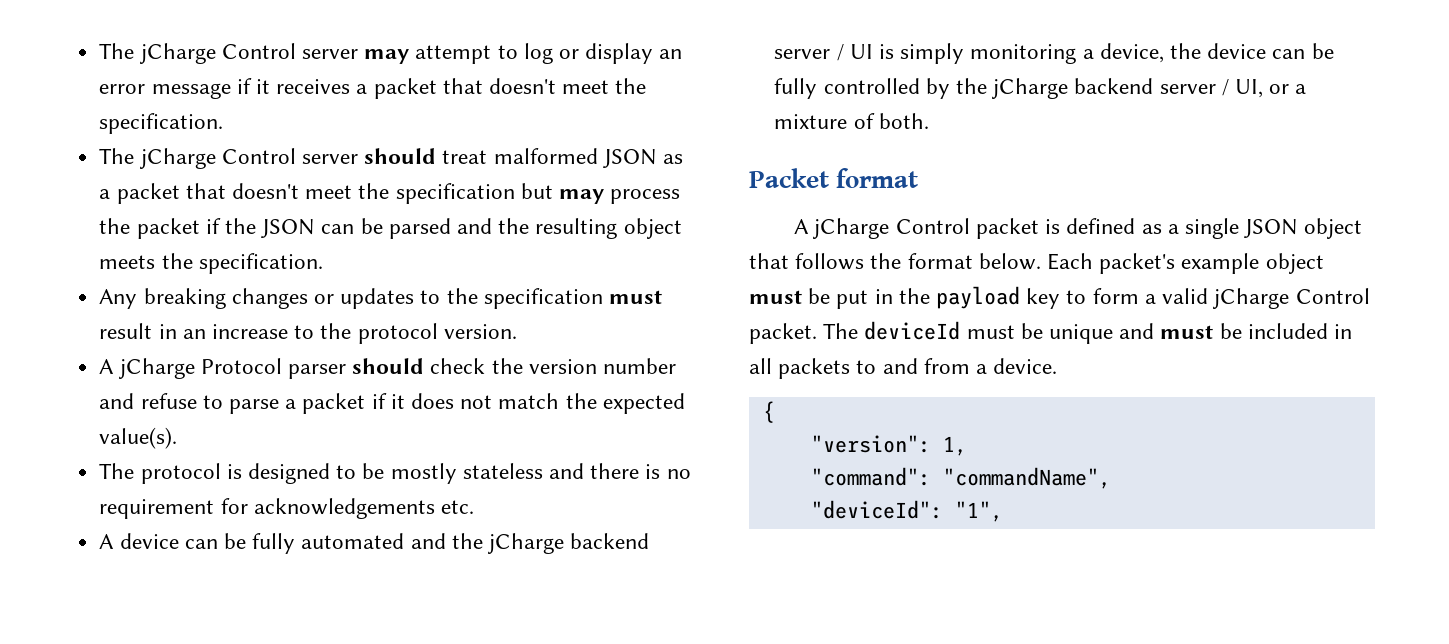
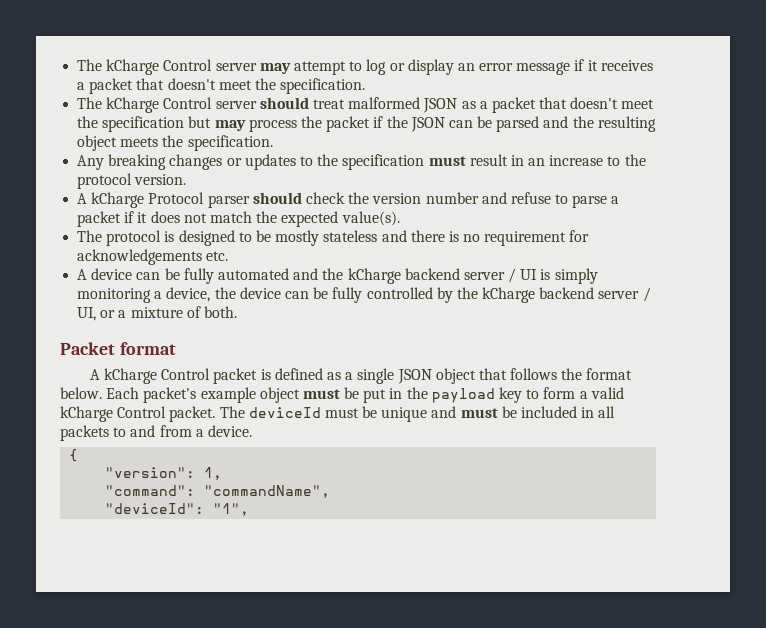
[99,43,216,64] The jCharge -> [77,59,160,75] The kCharge
[139,148,216,169] jCharge -> [106,97,160,113] kCharge
[118,358,195,379] jCharge -> [91,192,145,208] kCharge
[487,533,564,554] jCharge -> [347,268,401,284] kCharge
[992,78,1069,99] jCharge -> [482,287,536,303] kCharge
[813,218,890,239] jCharge -> [104,368,158,384] kCharge
[1213,288,1290,309] jCharge -> [60,406,113,422] kCharge

